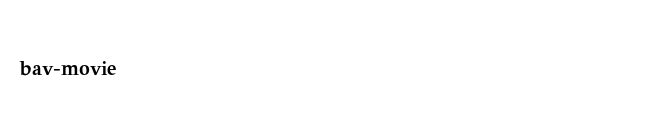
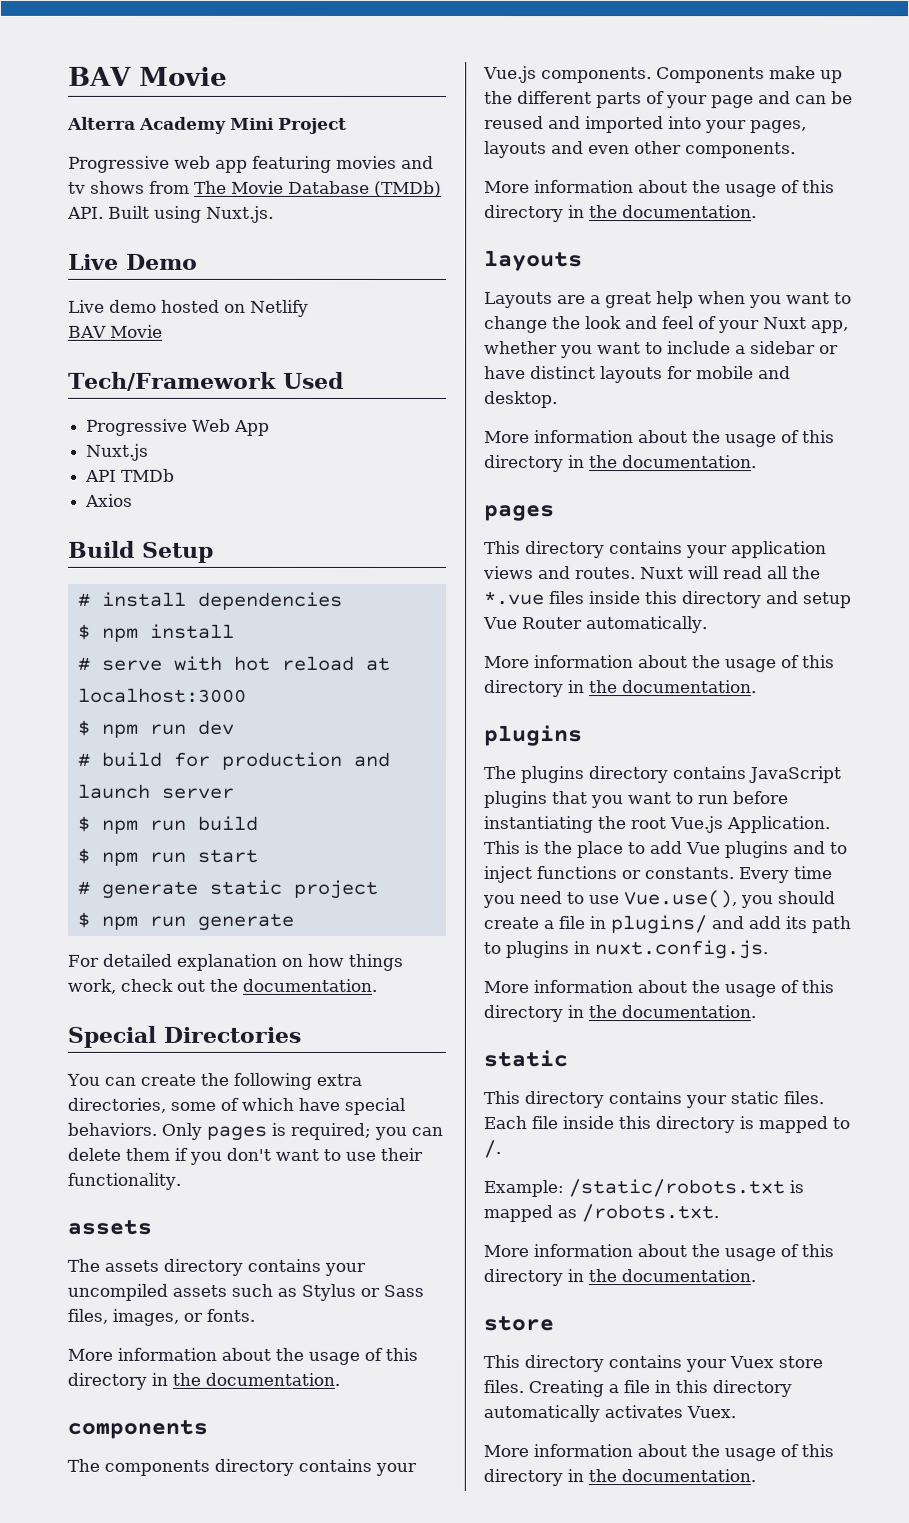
[19,61,117,76] bav-movie -> [68,66,228,86] [67,116,347,134] [68,155,434,173] [68,180,442,197] [67,205,274,223] [68,253,198,270] [68,299,309,317] [68,324,163,338] [68,371,344,391] [86,418,271,436] [86,443,150,461] [85,468,176,482] [85,493,134,507] [68,540,214,563] [77,591,343,610] [77,623,235,642] [77,655,391,671] [77,687,247,703] [77,719,235,738] [76,751,391,770] [76,783,234,799] [76,815,258,834] [76,847,258,866] [76,879,378,899] [76,911,294,931] [67,953,403,971] [67,978,377,994] [67,1025,301,1048] [66,1072,362,1090] [67,1097,405,1115] [67,1122,443,1141] [67,1147,423,1165] [67,1172,181,1190] [67,1219,152,1235] [67,1258,366,1276] [67,1283,424,1301] [67,1308,255,1326] [67,1347,418,1365] [67,1372,340,1390] [67,1419,208,1439] [67,1458,417,1476] [483,66,843,84] [484,91,853,109] [484,116,807,134] [484,141,796,159] [484,180,835,198] [484,205,757,223] [484,250,583,272] [484,291,852,309] [484,316,849,334] [484,341,839,359] [484,366,791,384] [484,391,558,409] [484,430,835,448] [484,455,757,473] [484,505,555,522] [484,541,827,559] [483,566,821,580] [484,591,852,609] [483,616,708,634] [484,655,835,673] [484,680,757,698] [484,725,583,747] [483,766,841,784] [483,791,788,809] [483,816,830,834] [483,841,847,859] [483,866,832,884] [482,890,835,909] [483,915,851,935] [483,940,768,960] [483,980,834,998] [483,1005,756,1023] [483,1050,568,1068] [483,1091,824,1109] [483,1116,850,1134] [483,1140,501,1159] [483,1179,804,1198] [483,1204,719,1223] [483,1244,834,1262] [483,1269,756,1287] [483,1316,554,1332] [483,1355,823,1373] [483,1380,792,1398] [483,1405,736,1423] [483,1444,834,1462] [483,1469,756,1487] BAV Movie // Alterra Academy Mini Project // Progressive web app featuring movies and tv shows from The Movie Database (TMDb) API. Built using Nuxt.js. // Live Demo // Live demo hosted on Netlify // BAV Movie // Tech/Framework Used // Progressive Web App // Nuxt.js // API TMDb // Axios // Build Setup // # install dependencies // $ npm install // # serve with hot reload at localhost:3000 // $ npm run dev // # build for production and launch server // $ npm run build // $ npm run start // # generate static project // $ npm run generate // For detailed explanation on how things work, check out the documentation. // Special Directories // You can create the following extra directories, some of which have special behaviors. Only pages is required; you can delete them if you don't want to use their functionality. // assets // The assets directory contains your uncompiled assets such as Stylus or Sass files, images, or fonts. // More information about the usage of this directory in the documentation. // components // The components directory contains your Vue.js components. Components make up the different parts of your page and can be reused and imported into your pages, layouts and even other components. // More information about the usage of this directory in the documentation. // layouts // Layouts are a great help when you want to change the look and feel of your Nuxt app, whether you want to include a sidebar or have distinct layouts for mobile and desktop. // More information about the usage of this directory in the documentation. // pages // This directory contains your application views and routes. Nuxt will read all the *.vue files inside this directory and setup Vue Router automatically. // More information about the usage of this directory in the documentation. // plugins // The plugins directory contains JavaScript plugins that you want to run before instantiating the root Vue.js Application. This is the place to add Vue plugins and to inject functions or constants. Every time you need to use Vue.use(), you should create a file in plugins/ and add its path to plugins in nuxt.config.js. // More information about the usage of this directory in the documentation. // static // This directory contains your static files. Each file inside this directory is mapped to /. // Example: /static/robots.txt is mapped as /robots.txt. // More information about the usage of this directory in the documentation. // store // This directory contains your Vuex store files. Creating a file in this directory automatically activates Vuex. // More information about the usage of this directory in the documentation.

